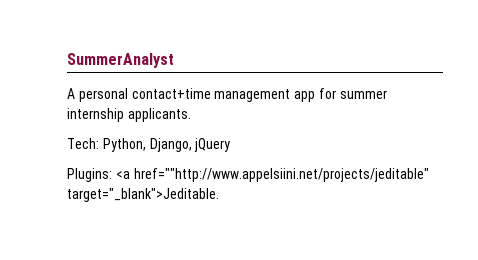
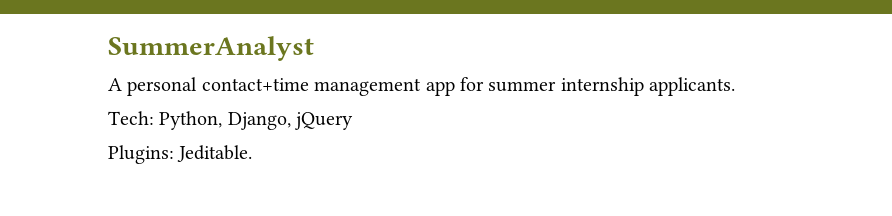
[115,168,429,182] [67,188,219,202] <a href=""http://www.appelsiini.net/projects/jeditable" target="_blank">Jeditable. -> [177,145,253,162] Jeditable.

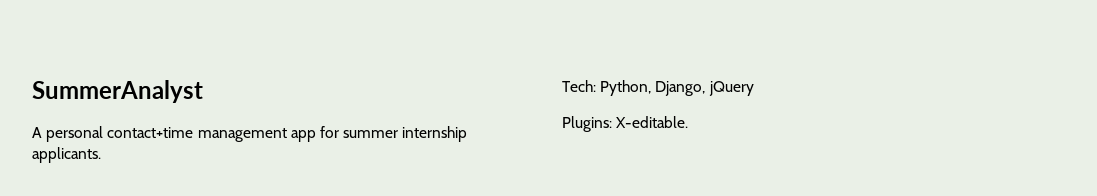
[177,145,253,162] Jeditable. -> [616,116,689,128] X-editable.

